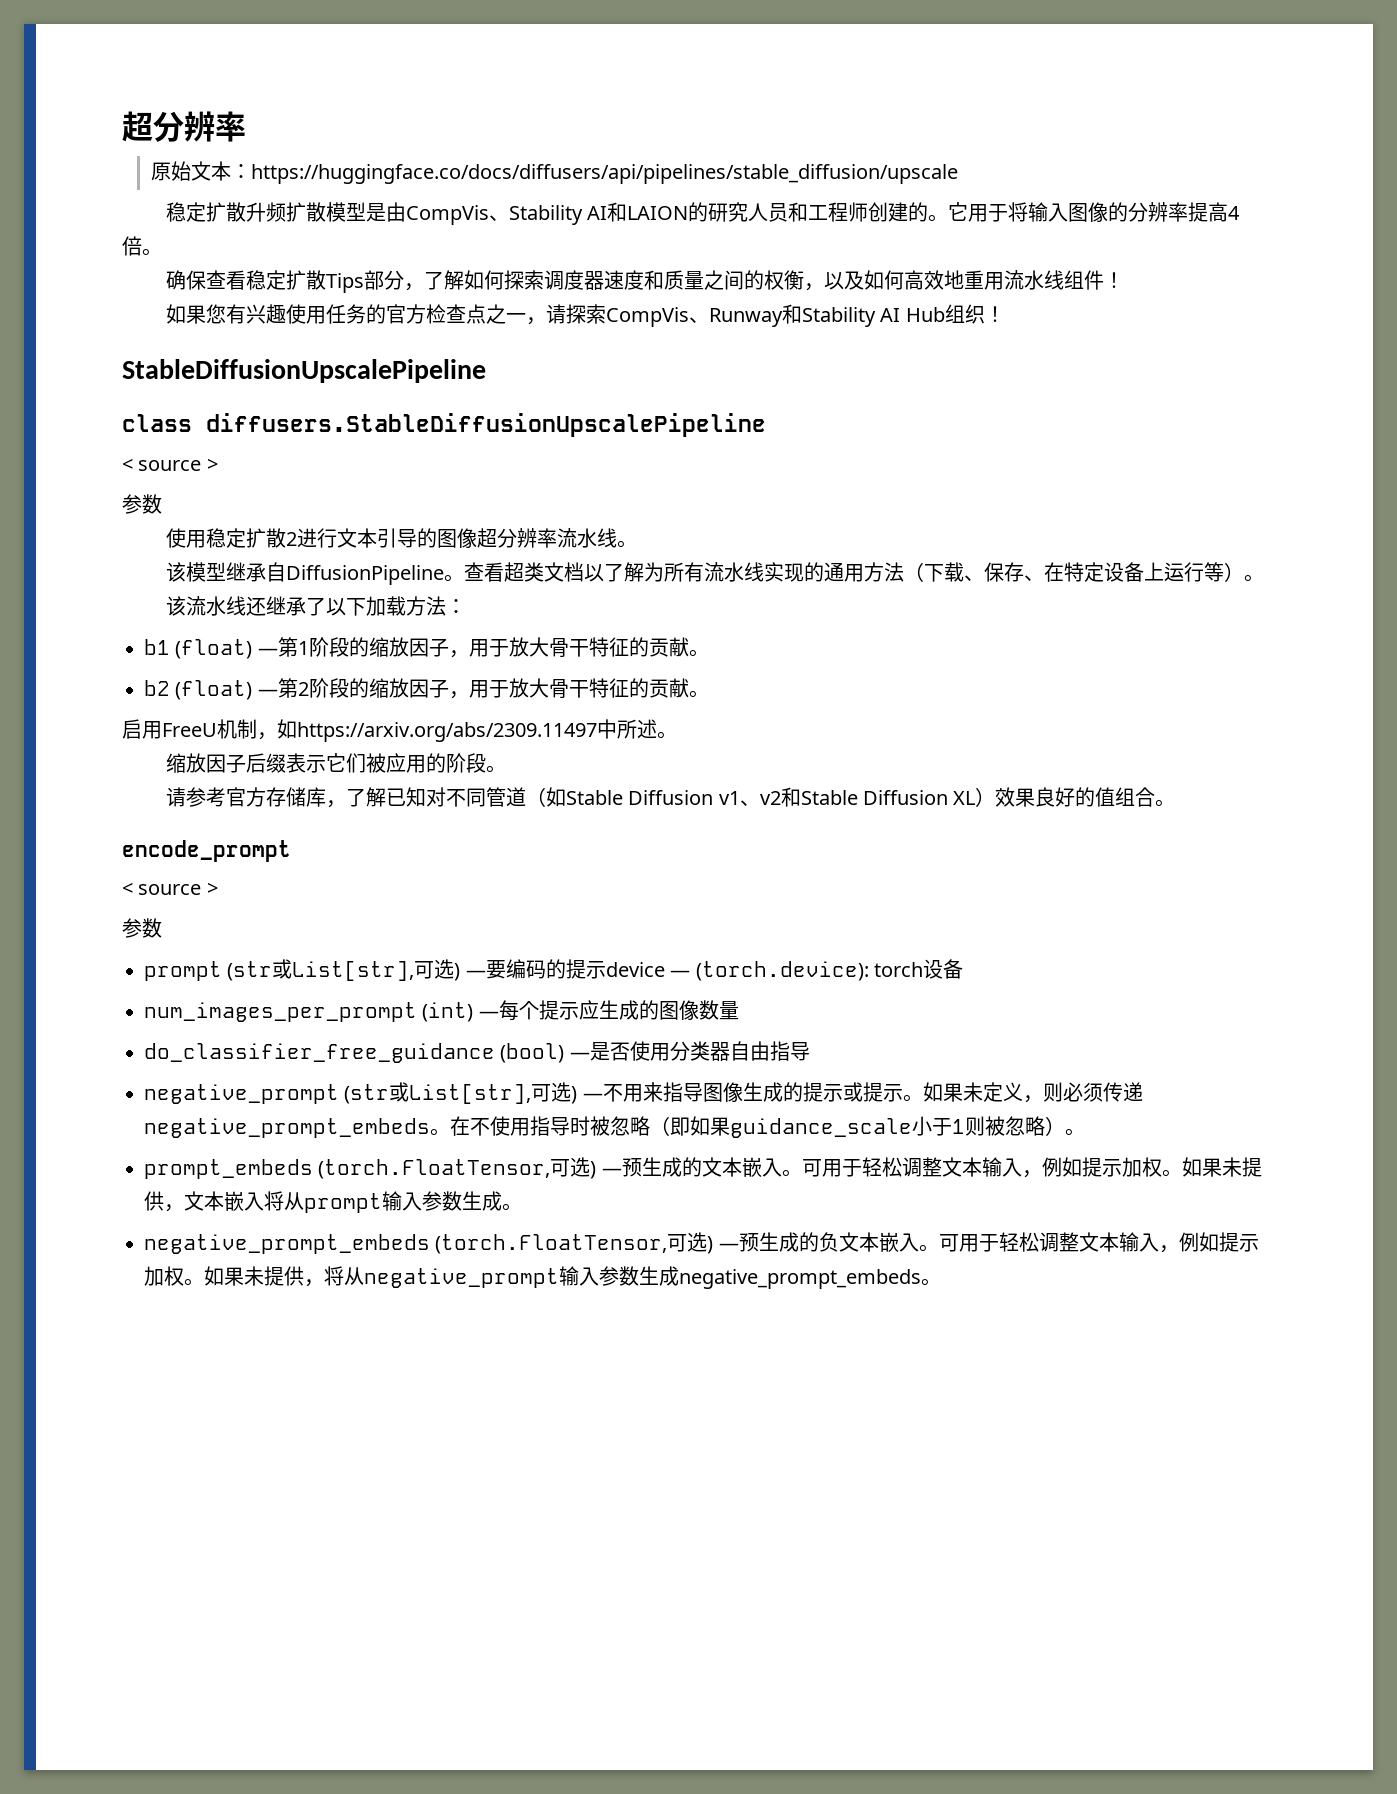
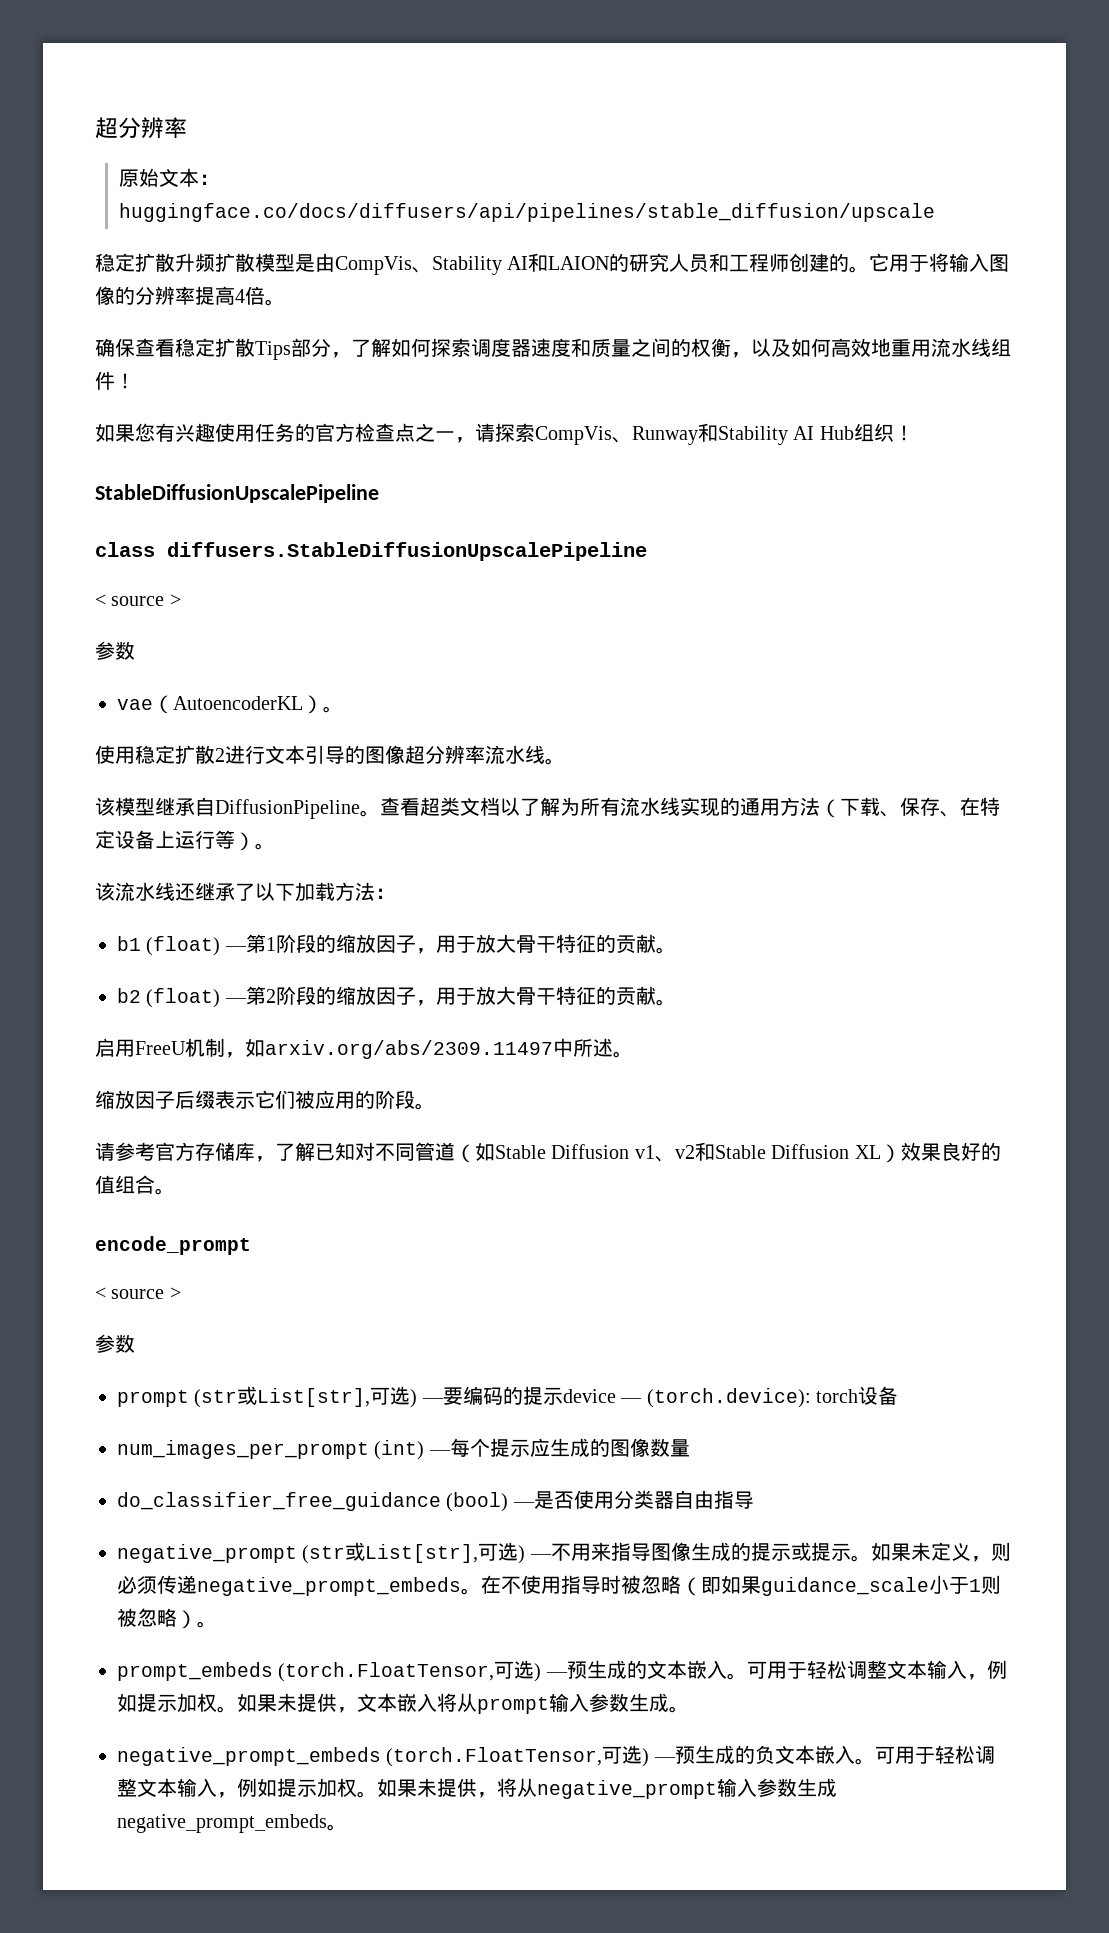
[251,164,959,184] https://huggingface.co/docs/diffusers/api/pipelines/stable_diffusion/upscale -> [119,203,936,222] huggingface.co/docs/diffusers/api/pipelines/stable_diffusion/upscale
(162, 504) none -> [117,695,343,714] // vae（AutoencoderKL）。
[297,722,597,742] https://arxiv.org/abs/2309.11497 -> [265,1040,553,1059] arxiv.org/abs/2309.11497

